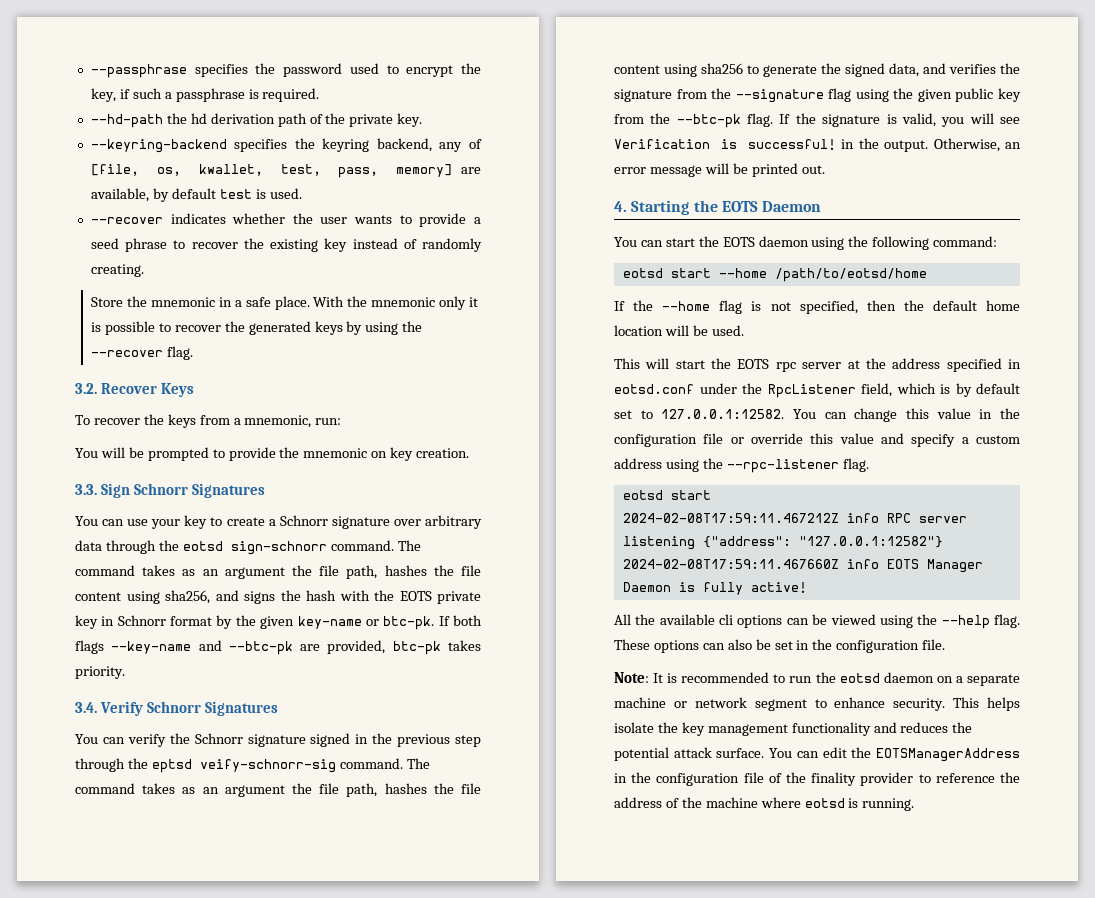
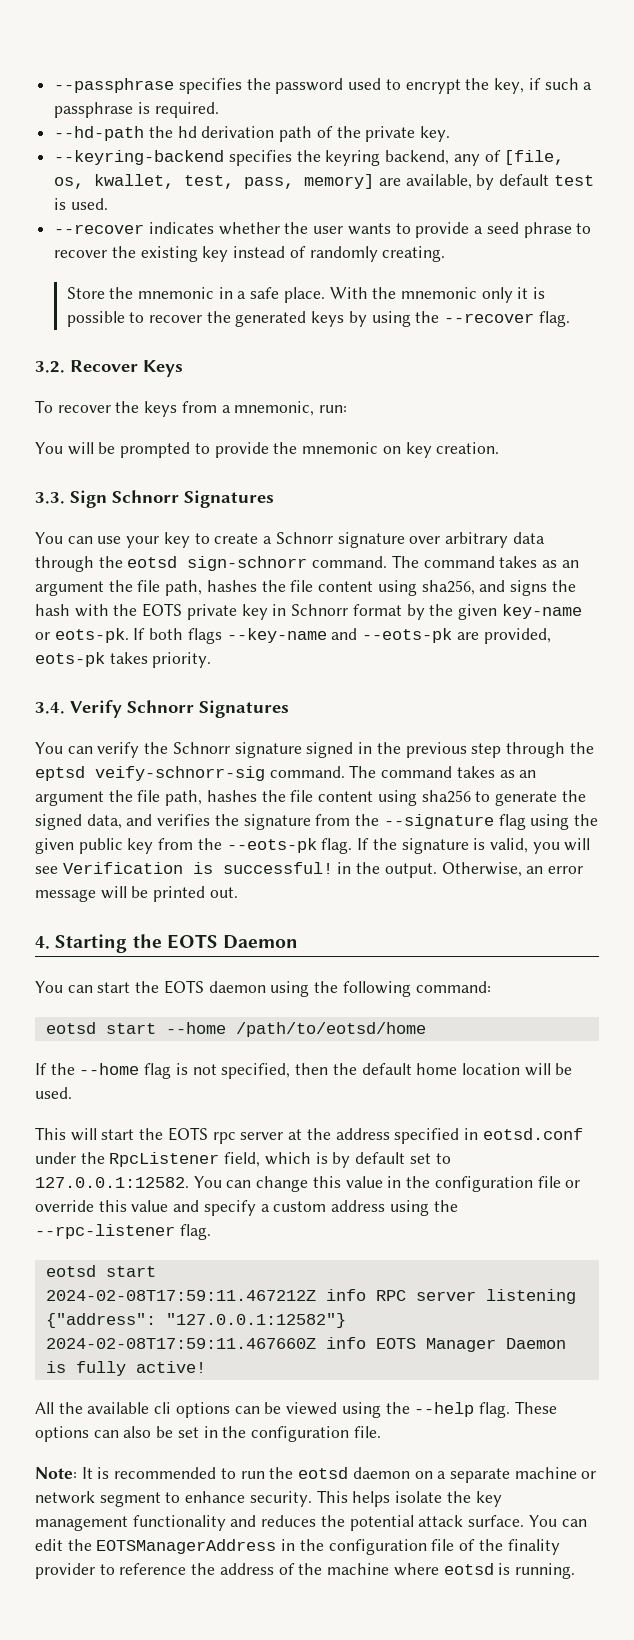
[383,616,435,630] btc-pk. -> [54,628,129,643] eots-pk.
[228,641,293,655] --btc-pk -> [362,628,453,643] --eots-pk
[392,641,441,655] btc-pk -> [35,652,105,667] eots-pk
[676,114,741,128] --btc-pk -> [226,838,317,853] --eots-pk

